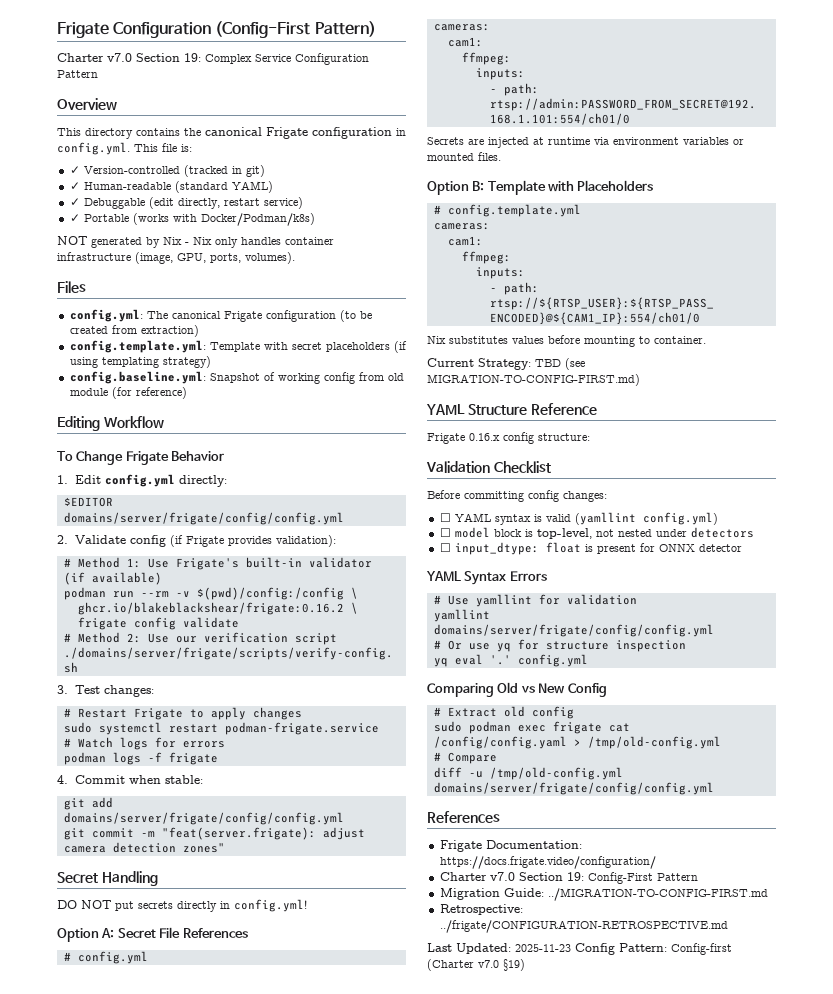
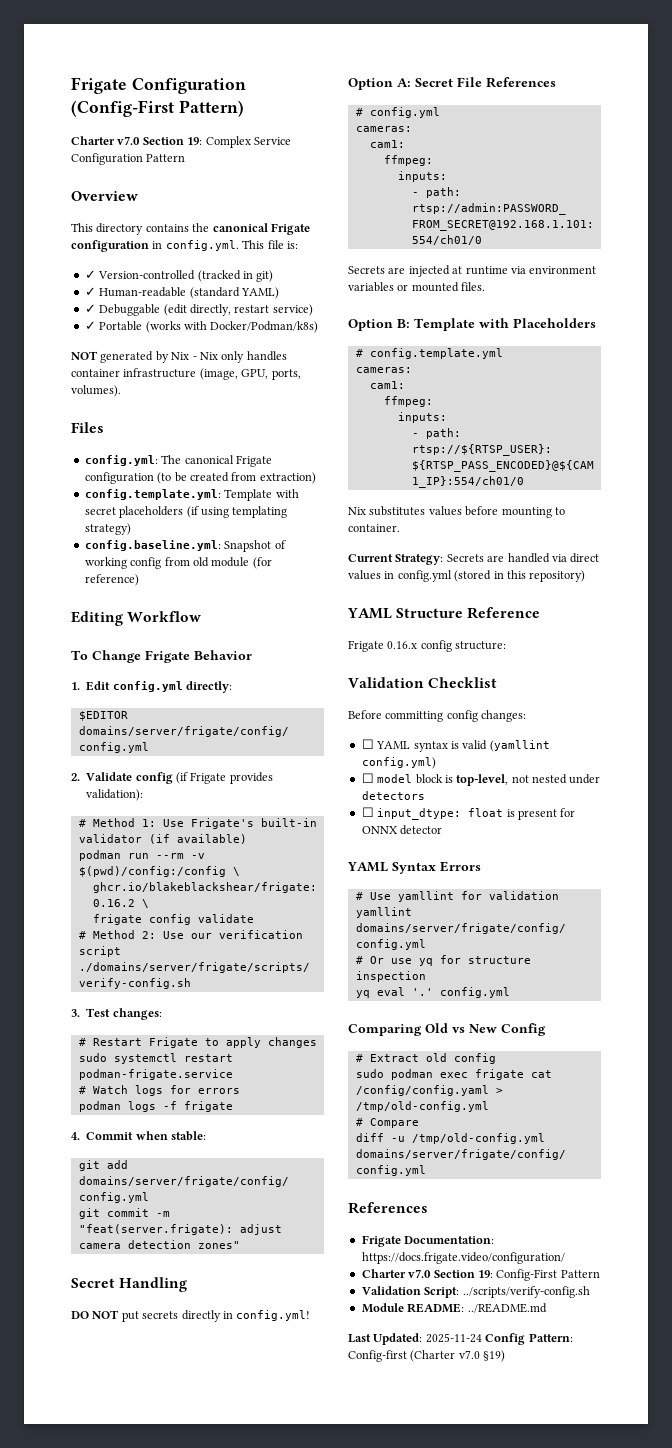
[535,358,585,370] [427,374,640,386] TBD (see MIGRATION-TO-CONFIG-FIRST.md) -> [446,553,600,563] [348,570,586,582] Secrets are handled via direct values in config.yml (stored in this repository)
[439,888,768,901] [439,904,523,915] [439,920,728,933] Migration Guide: ../MIGRATION-TO-CONFIG-FIRST.md // Retrospective: ../frigate/CONFIGURATION-RETROSPECTIVE.md -> [361,1286,590,1298] [361,1303,547,1313] Validation Script: ../scripts/verify-config.sh // Module README: ../README.md
[515,944,571,952] 2025-11-23 -> [425,1333,482,1343] 2025-11-24

